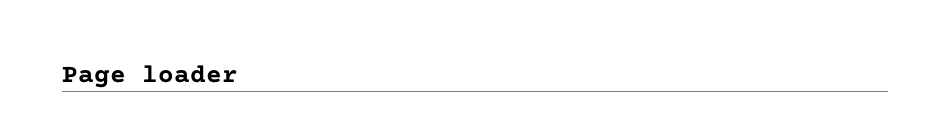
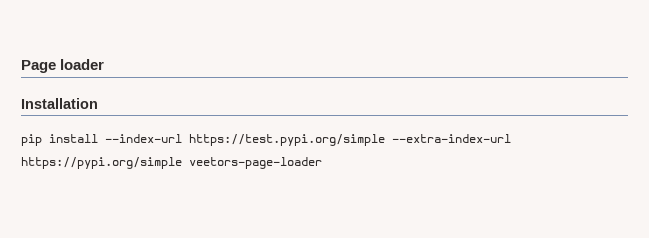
(238, 74) none -> [21,98,98,109] [21,134,511,146] [21,157,322,169] // Installation // pip install --index-url https://test.pypi.org/simple --extra-index-url https://pypi.org/simple veetors-page-loader

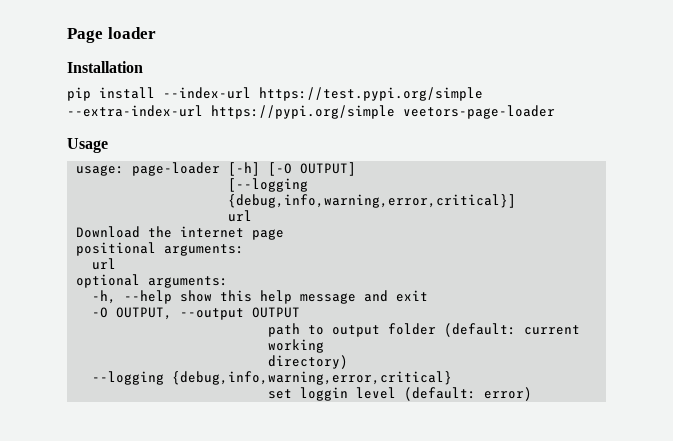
(322, 163) none -> [67,138,108,153] [75,162,356,176] [227,178,308,192] [227,194,516,208] [227,210,252,222] [75,226,284,240] [75,242,244,256] [91,258,116,270] [75,274,228,288] [91,290,428,304] [91,307,300,320] [267,323,580,337] [267,339,324,353] [267,355,348,369] [91,371,452,385] [267,387,532,401] // Usage // usage: page-loader [-h] [-O OUTPUT] // [--logging {debug,info,warning,error,critical}] // url // Download the internet page // positional arguments: // url // optional arguments: // -h, --help show this help message and exit // -O OUTPUT, --output OUTPUT // path to output folder (default: current working // directory) // --logging {debug,info,warning,error,critical} // set loggin level (default: error)

